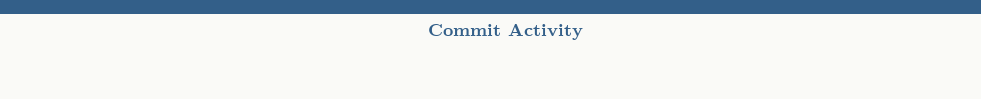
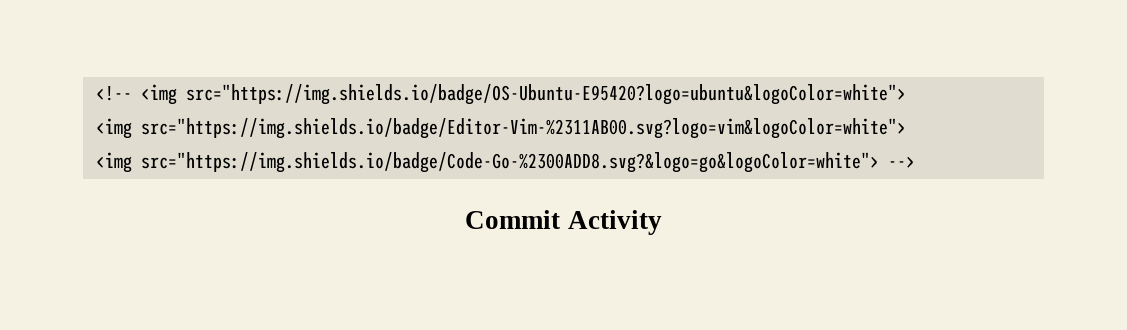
(427, 30) none -> [95,84,906,105] [95,118,906,139] [95,152,915,173] <!-- <img src="https://img.shields.io/badge/OS-Ubuntu-E95420?logo=ubuntu&logoColor=white"> // <img src="https://img.shields.io/badge/Editor-Vim-%2311AB00.svg?logo=vim&logoColor=white"> // <img src="https://img.shields.io/badge/Code-Go-%2300ADD8.svg?&logo=go&logoColor=white"> --> //

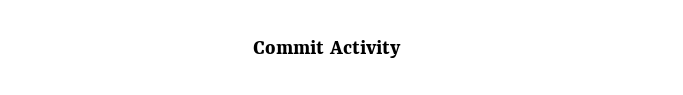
[95,84,906,105] [95,118,906,139] [95,152,915,173] <!-- <img src="https://img.shields.io/badge/OS-Ubuntu-E95420?logo=ubuntu&logoColor=white"> // <img src="https://img.shields.io/badge/Editor-Vim-%2311AB00.svg?logo=vim&logoColor=white"> // <img src="https://img.shields.io/badge/Code-Go-%2300ADD8.svg?&logo=go&logoColor=white"> --> // -> (253, 47) none

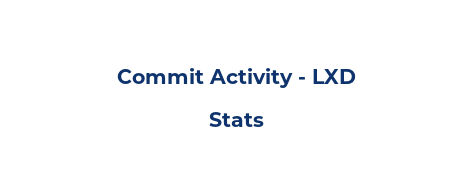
(401, 49) none -> [298,69,356,84] [209,112,264,127] - LXD // Stats

